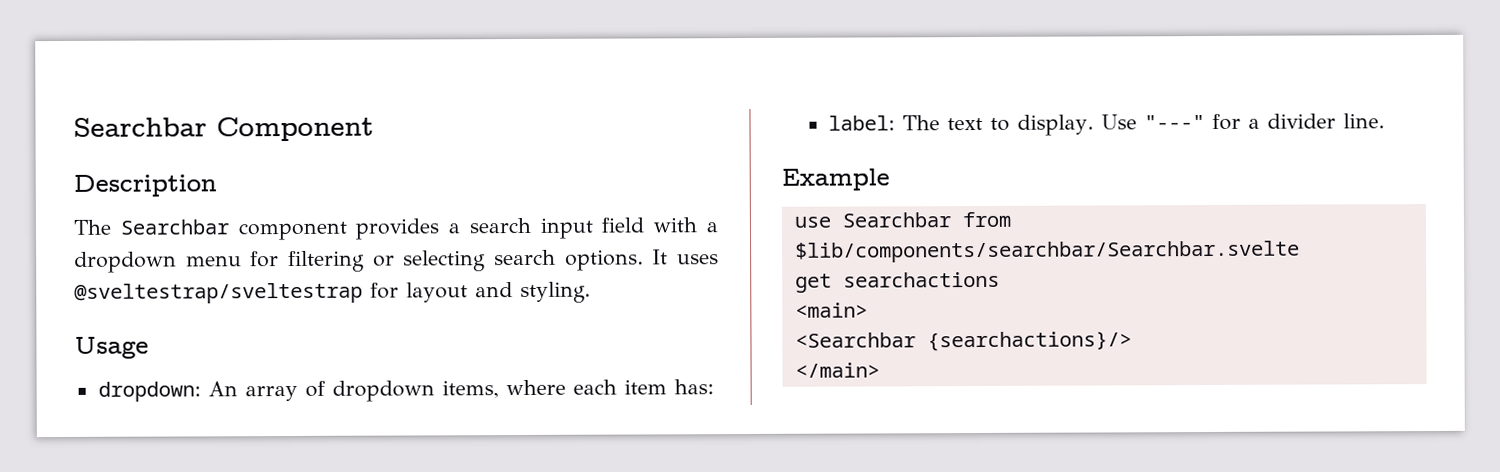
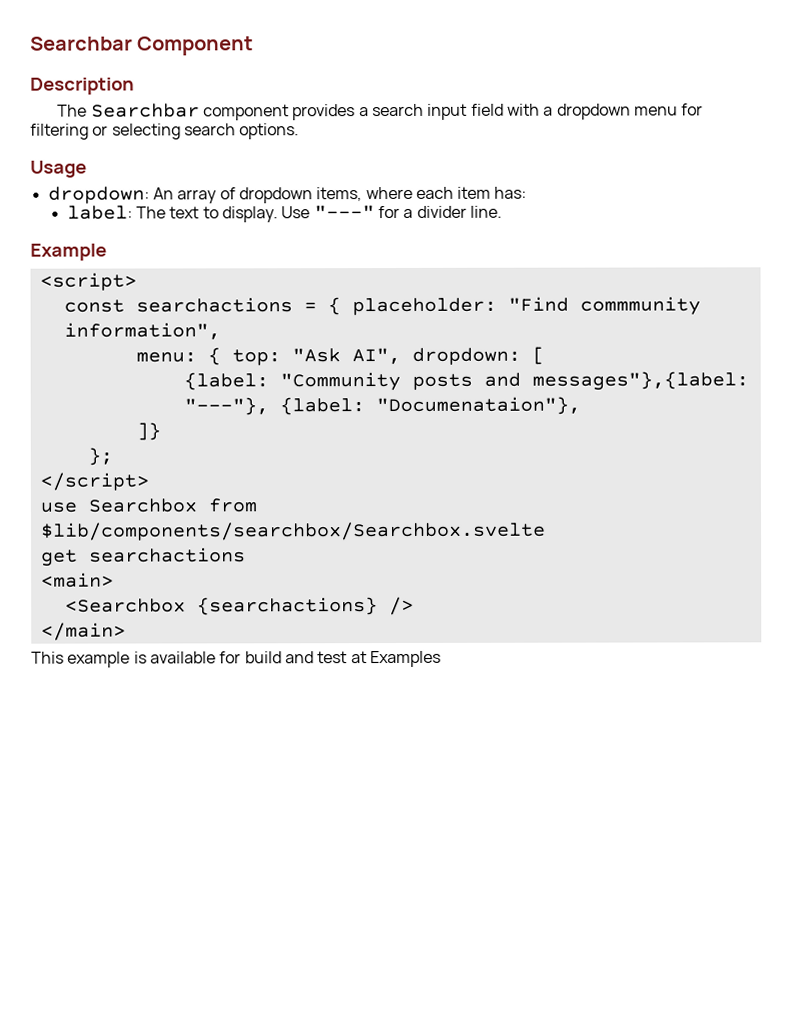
[652,249,719,265] [74,281,591,304] It uses @sveltestrap/sveltestrap for layout and styling. -> (300, 131) none
[793,211,1011,228] [794,240,1300,263] [794,271,1000,293] [794,302,868,318] [794,331,1132,352] [794,362,880,378] use Searchbar from $lib/components/searchbar/Searchbar.svelte // get searchactions // <main> // <Searchbar {searchactions}/> // </main> -> [39,272,137,291] [63,296,701,316] [63,322,221,340] [135,346,545,366] [183,371,749,392] [183,396,581,416] [135,422,161,441] [87,447,113,466] [39,472,149,491] [39,498,258,513] [40,521,546,541] [40,547,246,567] [40,572,114,588] [64,596,414,616] [40,622,126,641] [31,650,441,668] <script> // const searchactions = { placeholder: "Find commmunity information", // menu: { top: "Ask AI", dropdown: [ // {label: "Community posts and messages"},{label: "---"}, {label: "Documenataion"}, // ]} // }; // </script> // use Searchbox from $lib/components/searchbox/Searchbox.svelte // get searchactions // <main> // <Searchbox {searchactions} /> // </main> // This example is available for build and test at Examples

